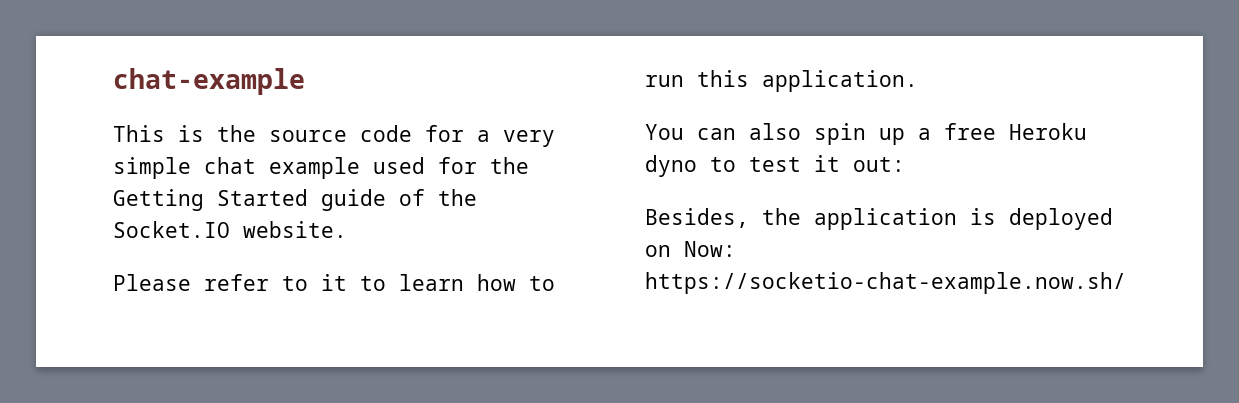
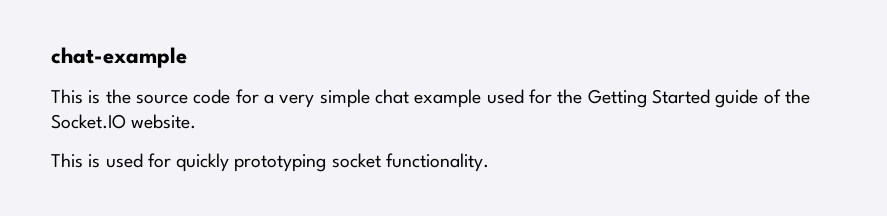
[113,274,555,291] [645,70,918,92] [645,123,1087,145] [645,155,905,177] [645,208,1113,230] [645,241,736,257] [645,272,1126,294] Please refer to it to learn how to run this application. // You can also spin up a free Heroku dyno to test it out: // Besides, the application is deployed on Now: https://socketio-chat-example.now.sh/ -> [51,153,489,172] This is used for quickly prototyping socket functionality.

